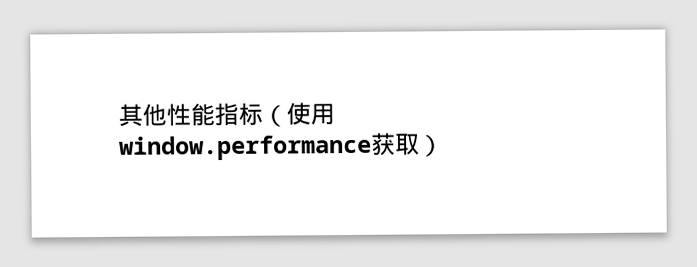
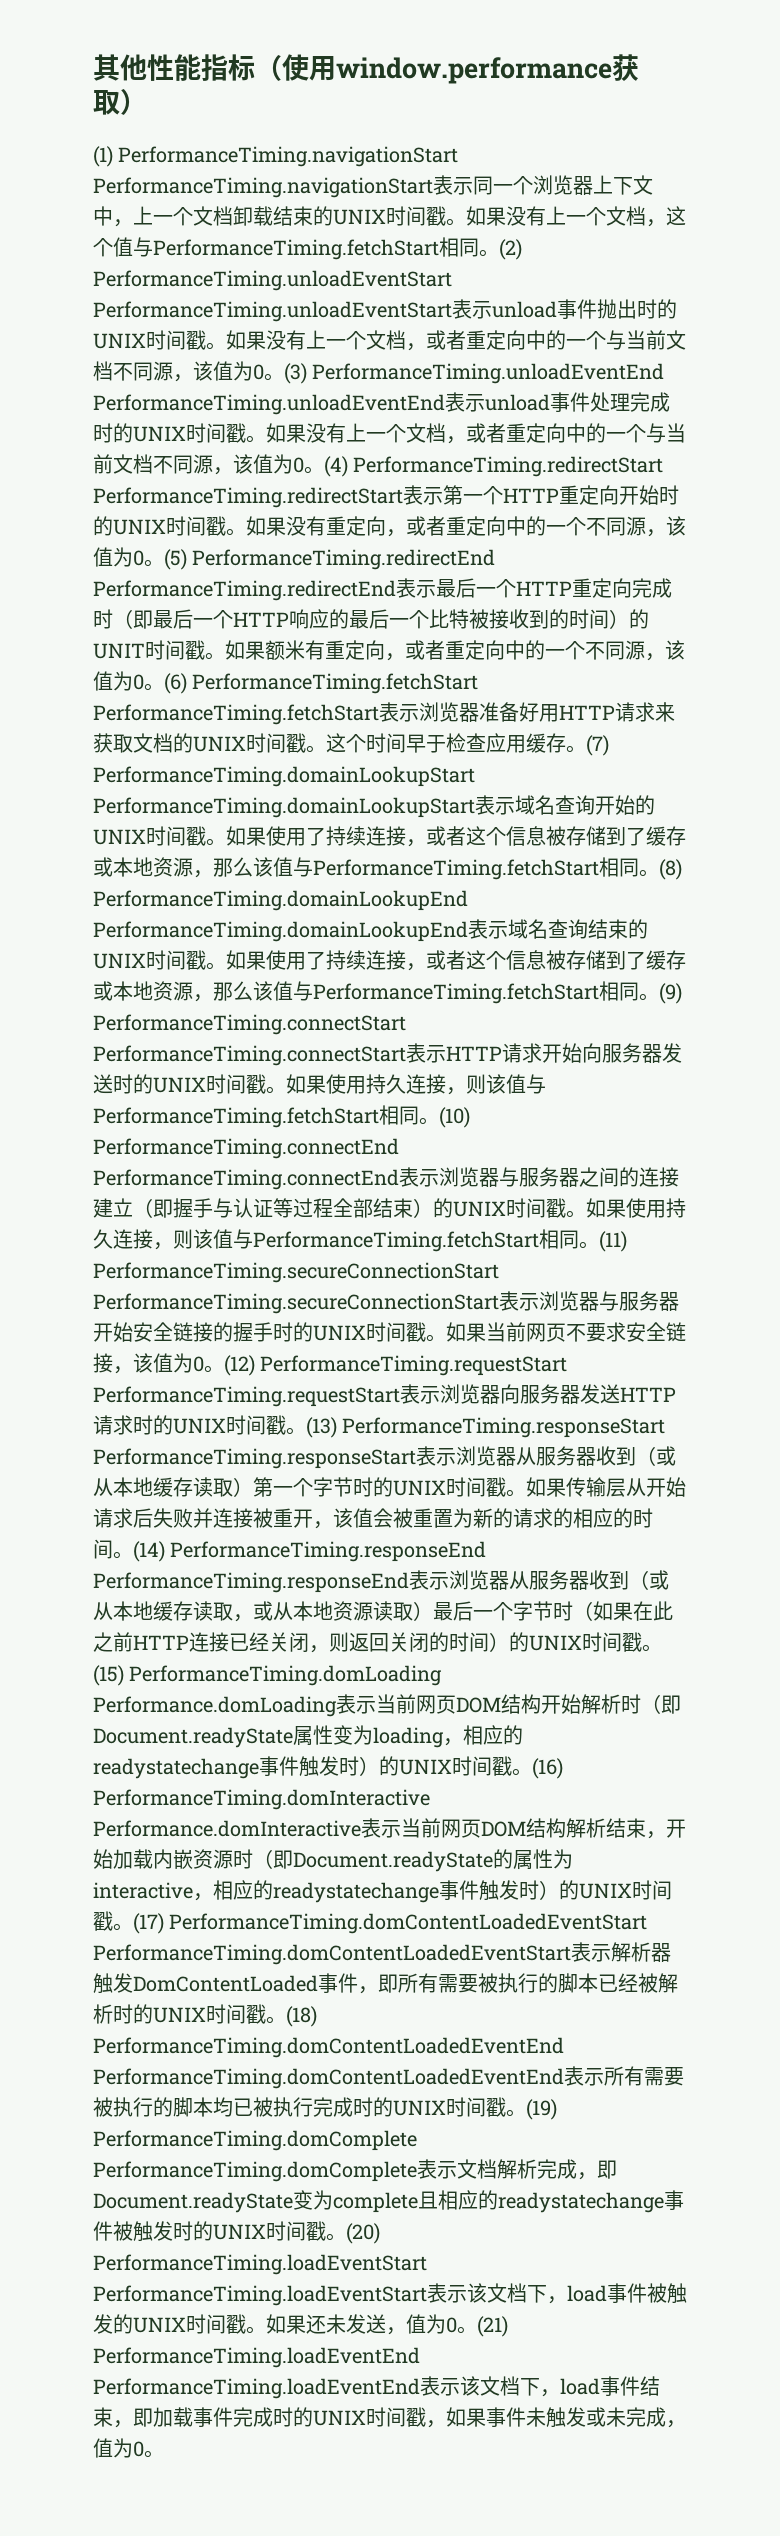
(444, 145) none -> [93,146,459,167] [93,175,653,198] [93,206,686,227] [93,237,522,260] [93,270,452,291] [93,299,677,322] [93,330,686,351] [93,361,665,384] [93,392,670,415] [93,423,686,444] [93,454,664,477] [93,485,679,508] [93,516,686,537] [93,547,496,570] [93,578,672,601] [93,609,649,629] [93,640,685,661] [93,671,479,694] [93,702,675,725] [93,733,609,756] [93,766,475,787] [93,795,655,818] [93,826,686,847] [93,857,682,880] [93,890,468,911] [93,919,648,942] [93,950,686,971] [93,981,682,1004] [93,1014,406,1035] [93,1043,682,1066] [93,1074,546,1095] [93,1105,470,1128] [93,1138,399,1159] [93,1167,679,1190] [93,1198,686,1218] [93,1229,627,1252] [93,1262,499,1283] [93,1291,679,1314] [93,1322,686,1342] [93,1353,568,1376] [93,1384,676,1407] [93,1415,666,1438] [93,1446,676,1469] [93,1477,686,1497] [93,1508,653,1529] [93,1539,487,1562] [93,1570,669,1593] [93,1601,673,1622] [93,1632,662,1653] [93,1665,443,1686] [93,1694,681,1717] [93,1725,523,1748] [93,1756,563,1779] [93,1789,430,1810] [93,1818,686,1839] [93,1849,573,1872] [93,1880,672,1903] [93,1911,648,1934] [93,1942,671,1965] [93,1973,678,1994] [93,2004,317,2027] [93,2037,564,2058] [93,2066,684,2089] [93,2097,557,2120] [93,2130,417,2151] [93,2159,617,2182] [93,2190,684,2213] [93,2221,380,2244] [93,2254,427,2275] [93,2283,687,2306] [93,2314,508,2337] [93,2347,420,2368] [93,2376,660,2399] [93,2407,686,2428] [93,2438,164,2458] // (1) PerformanceTiming.navigationStart PerformanceTiming.navigationStart表示同一个浏览器上下文中，上一个文档卸载结束的UNIX时间戳。如果没有上一个文档，这个值与PerformanceTiming.fetchStart相同。(2) PerformanceTiming.unloadEventStart PerformanceTiming.unloadEventStart表示unload事件抛出时的UNIX时间戳。如果没有上一个文档，或者重定向中的一个与当前文档不同源，该值为0。(3) PerformanceTiming.unloadEventEnd PerformanceTiming.unloadEventEnd表示unload事件处理完成时的UNIX时间戳。如果没有上一个文档，或者重定向中的一个与当前文档不同源，该值为0。(4) PerformanceTiming.redirectStart PerformanceTiming.redirectStart表示第一个HTTP重定向开始时的UNIX时间戳。如果没有重定向，或者重定向中的一个不同源，该值为0。(5) PerformanceTiming.redirectEnd PerformanceTiming.redirectEnd表示最后一个HTTP重定向完成时（即最后一个HTTP响应的最后一个比特被接收到的时间）的UNIT时间戳。如果额米有重定向，或者重定向中的一个不同源，该值为0。(6) PerformanceTiming.fetchStart PerformanceTiming.fetchStart表示浏览器准备好用HTTP请求来获取文档的UNIX时间戳。这个时间早于检查应用缓存。(7) PerformanceTiming.domainLookupStart PerformanceTiming.domainLookupStart表示域名查询开始的UNIX时间戳。如果使用了持续连接，或者这个信息被存储到了缓存或本地资源，那么该值与PerformanceTiming.fetchStart相同。(8) PerformanceTiming.domainLookupEnd PerformanceTiming.domainLookupEnd表示域名查询结束的UNIX时间戳。如果使用了持续连接，或者这个信息被存储到了缓存或本地资源，那么该值与PerformanceTiming.fetchStart相同。(9) PerformanceTiming.connectStart PerformanceTiming.connectStart表示HTTP请求开始向服务器发送时的UNIX时间戳。如果使用持久连接，则该值与PerformanceTiming.fetchStart相同。(10) PerformanceTiming.connectEnd PerformanceTiming.connectEnd表示浏览器与服务器之间的连接建立（即握手与认证等过程全部结束）的UNIX时间戳。如果使用持久连接，则该值与PerformanceTiming.fetchStart相同。(11) PerformanceTiming.secureConnectionStart PerformanceTiming.secureConnectionStart表示浏览器与服务器开始安全链接的握手时的UNIX时间戳。如果当前网页不要求安全链接，该值为0。(12) PerformanceTiming.requestStart PerformanceTiming.requestStart表示浏览器向服务器发送HTTP请求时的UNIX时间戳。(13) PerformanceTiming.responseStart PerformanceTiming.responseStart表示浏览器从服务器收到（或从本地缓存读取）第一个字节时的UNIX时间戳。如果传输层从开始请求后失败并连接被重开，该值会被重置为新的请求的相应的时间。(14) PerformanceTiming.responseEnd PerformanceTiming.responseEnd表示浏览器从服务器收到（或从本地缓存读取，或从本地资源读取）最后一个字节时（如果在此之前HTTP连接已经关闭，则返回关闭的时间）的UNIX时间戳。(15) PerformanceTiming.domLoading Performance.domLoading表示当前网页DOM结构开始解析时（即Document.readyState属性变为loading，相应的readystatechange事件触发时）的UNIX时间戳。(16) PerformanceTiming.domInteractive Performance.domInteractive表示当前网页DOM结构解析结束，开始加载内嵌资源时（即Document.readyState的属性为interactive，相应的readystatechange事件触发时）的UNIX时间戳。(17) PerformanceTiming.domContentLoadedEventStart PerformanceTiming.domContentLoadedEventStart表示解析器触发DomContentLoaded事件，即所有需要被执行的脚本已经被解析时的UNIX时间戳。(18) PerformanceTiming.domContentLoadedEventEnd PerformanceTiming.domContentLoadedEventEnd表示所有需要被执行的脚本均已被执行完成时的UNIX时间戳。(19) PerformanceTiming.domComplete PerformanceTiming.domComplete表示文档解析完成，即Document.readyState变为complete且相应的readystatechange事件被触发时的UNIX时间戳。(20) PerformanceTiming.loadEventStart PerformanceTiming.loadEventStart表示该文档下，load事件被触发的UNIX时间戳。如果还未发送，值为0。(21) PerformanceTiming.loadEventEnd PerformanceTiming.loadEventEnd表示该文档下，load事件结束，即加载事件完成时的UNIX时间戳，如果事件未触发或未完成，值为0。

